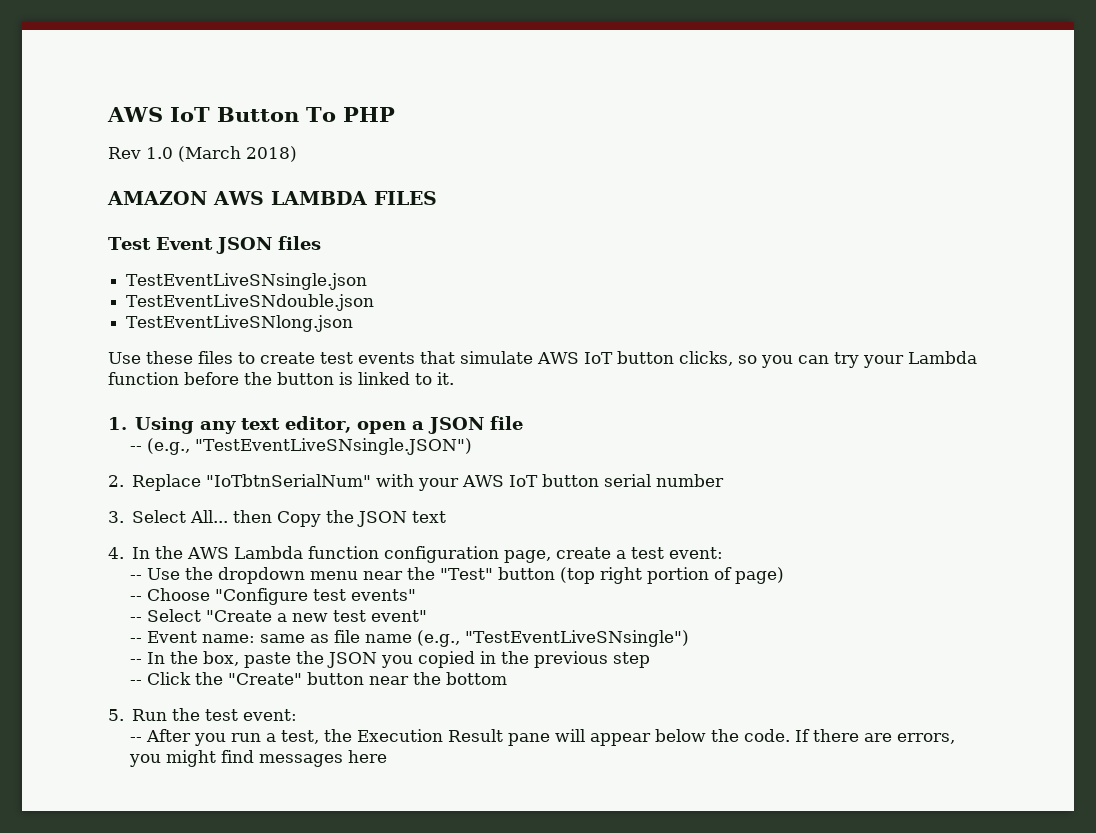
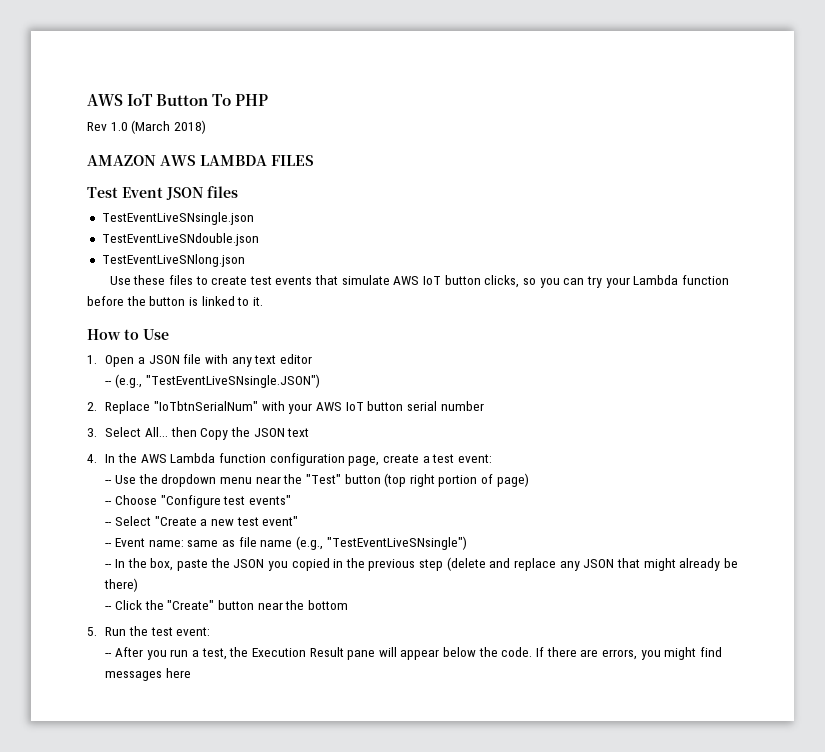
[108,416,407,434] 1. Using any text editor, open -> [87,329,169,340] [87,355,135,367] How to Use // 1. Open
(524, 423) none -> [204,354,312,367] with any text editor
(651, 660) none -> [446,557,738,571] [104,578,139,592] (delete and replace any JSON that might already be there)

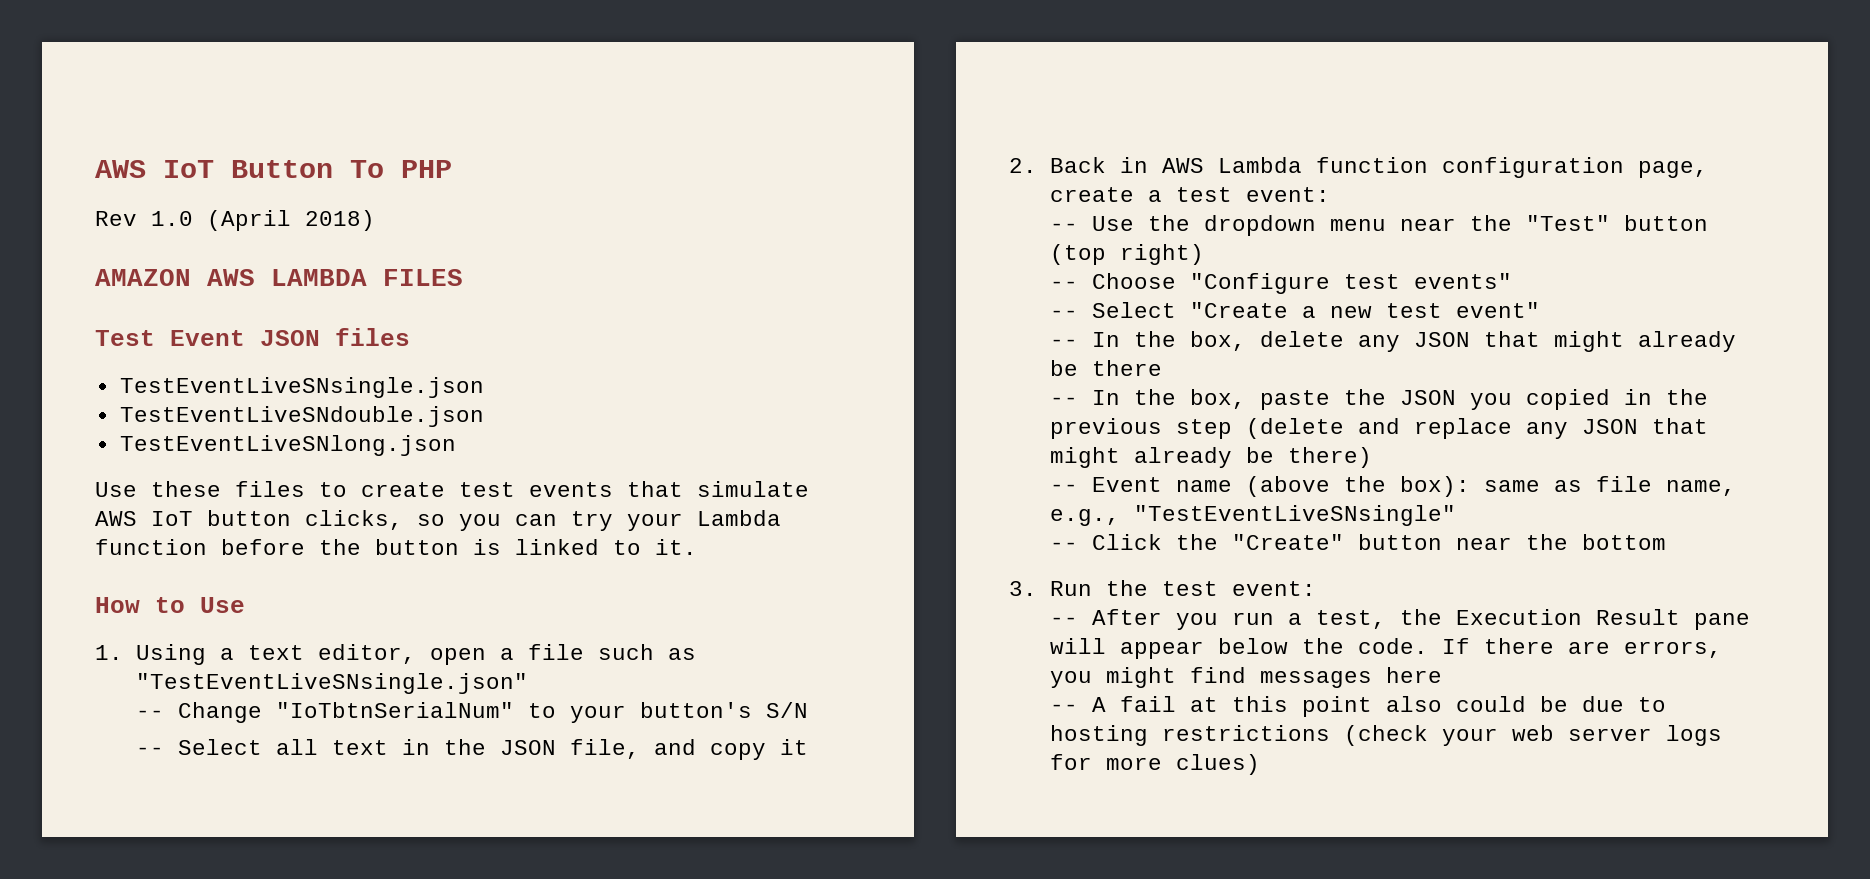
[131,120,171,134] (March -> [207,210,291,231] (April
[105,354,312,367] [105,374,320,388] [87,401,484,414] [87,427,310,440] [87,453,138,463] Open a JSON file with any text editor // -- (e.g., "TestEventLiveSNsingle.JSON") // 2. Replace "IoTbtnSerialNum" with your AWS IoT button serial number // 3. Select All... then Copy the JSON text // 4. In the -> [135,644,696,665] [135,673,528,694] [135,702,808,723] [135,739,808,760] [1009,157,1148,173] Using a text editor, open a file such as "TestEventLiveSNsingle.json" // -- Change "IoTbtnSerialNum" to your button's S/N // -- Select all text in the JSON file, and copy it // 2. Back in
[409,473,529,487] right portion of page) -> [1119,244,1204,265] right)
[115,536,467,550] Event name: same as file name (e.g., "TestEventLiveSNsingle") -> [1091,331,1736,352] [1049,360,1162,376] In the box, delete any JSON that might already be there
(139, 585) none -> [1049,476,1736,497] [1049,505,1456,526] // -- Event name (above the box): same as file name, e.g., "TestEventLiveSNsingle"
[87,627,97,636] 5. -> [1009,581,1037,596] 3.
(192, 673) none -> [1049,696,1666,717] [1049,725,1722,746] [1049,754,1260,775] // -- A fail at this point also could be due to hosting restrictions (check your web server logs for more clues)

